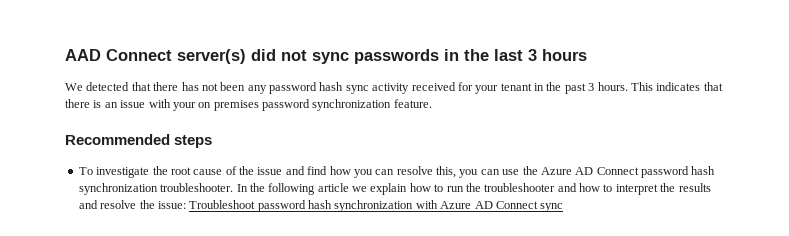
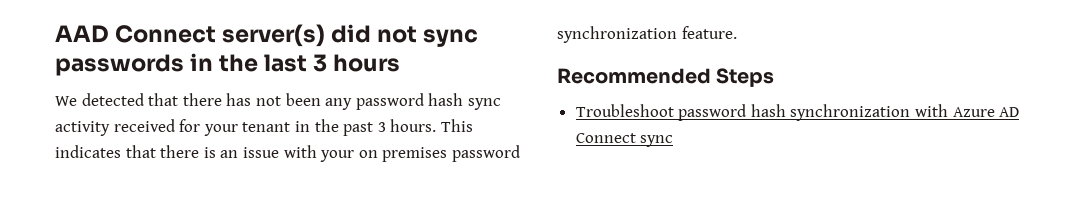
[174,135,213,148] [78,166,716,178] [78,183,711,195] [78,200,186,209] steps // To investigate the root cause of the issue and find how you can resolve this, you can use the Azure AD Connect password hash synchronization troubleshooter. In the following article we explain how to run the troubleshooter and how to interpret the results and resolve the issue: -> [716,68,775,87] Steps //

